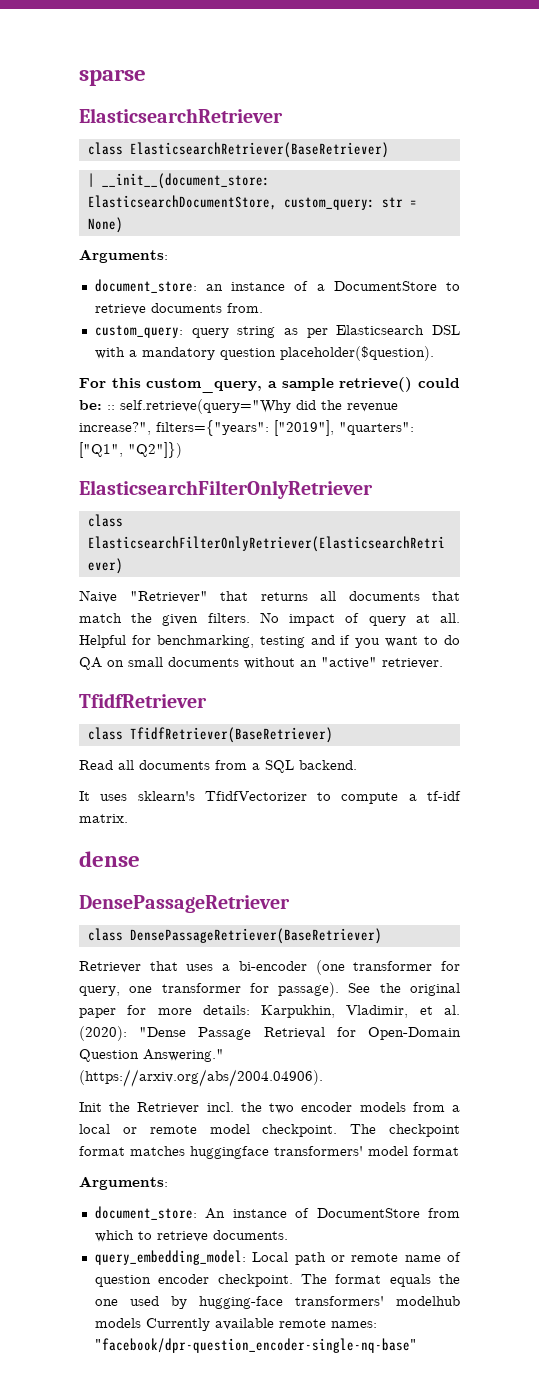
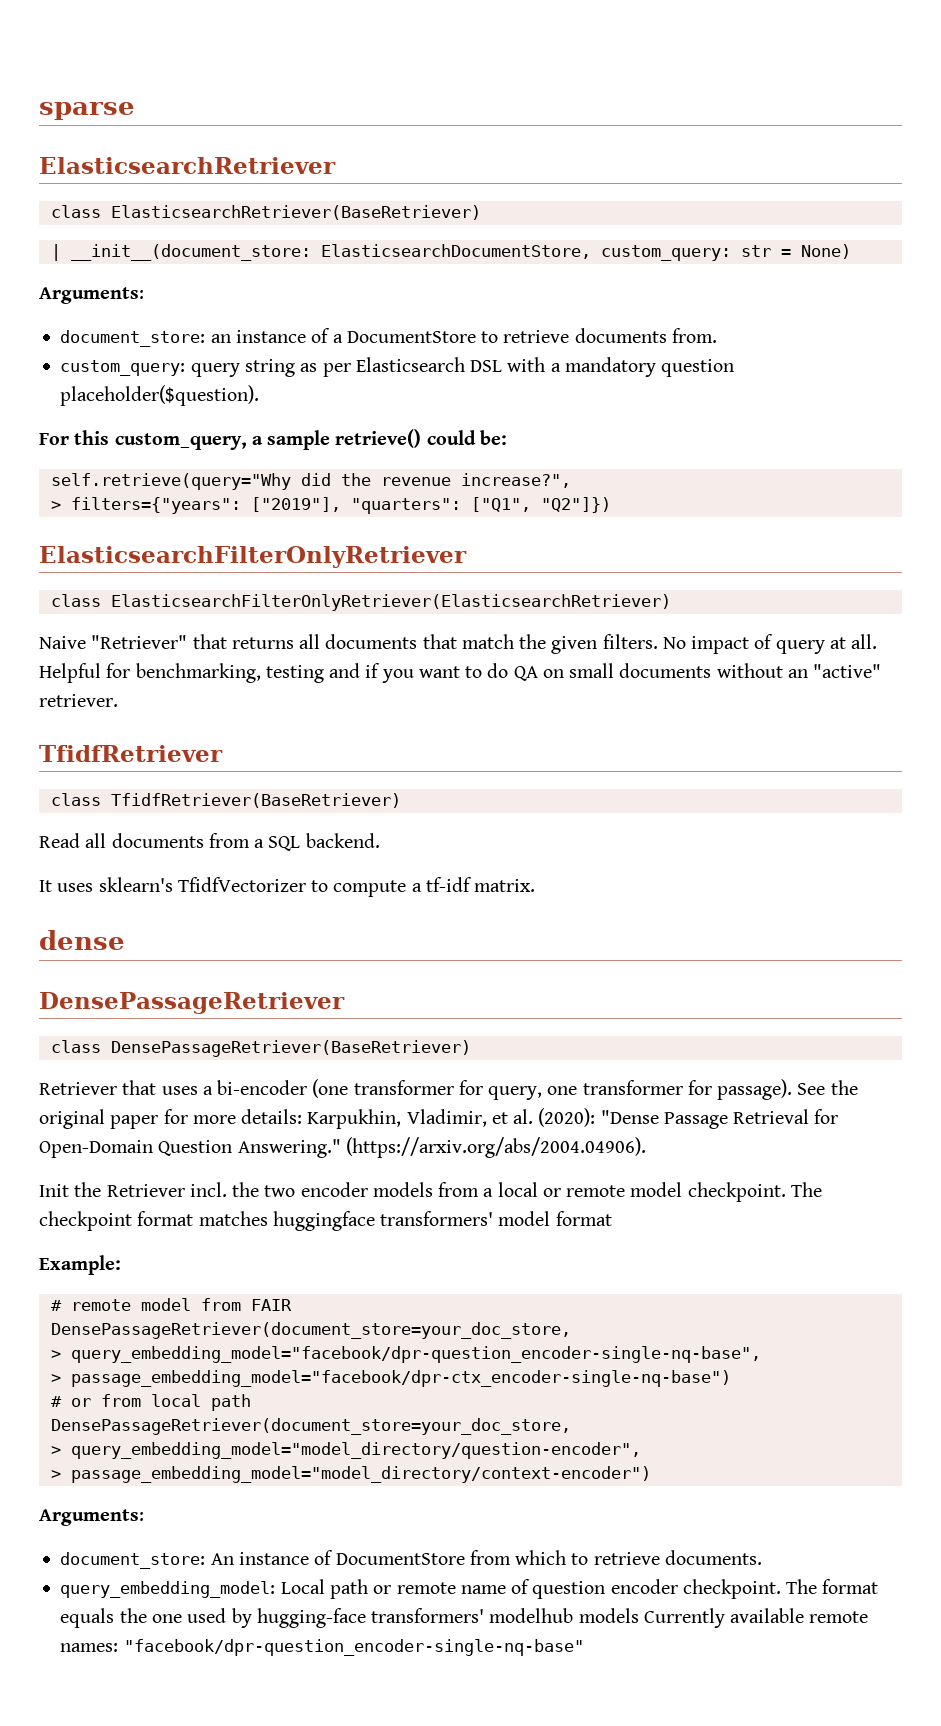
[107,405,115,410] :: -> (507, 437) //
(151, 428) none -> [50,501,61,510] // >
(459, 1151) none -> [39,1255,121,1275] [50,1298,292,1311] [50,1322,571,1339] [50,1346,761,1363] [50,1370,731,1387] [50,1394,251,1411] [50,1418,571,1435] [50,1442,641,1459] [50,1466,651,1483] // Example: // # remote model from FAIR // DensePassageRetriever(document_store=your_doc_store, // > query_embedding_model="facebook/dpr-question_encoder-single-nq-base", // > passage_embedding_model="facebook/dpr-ctx_encoder-single-nq-base") // # or from local path // DensePassageRetriever(document_store=your_doc_store, // > query_embedding_model="model_directory/question-encoder", // > passage_embedding_model="model_directory/context-encoder")

